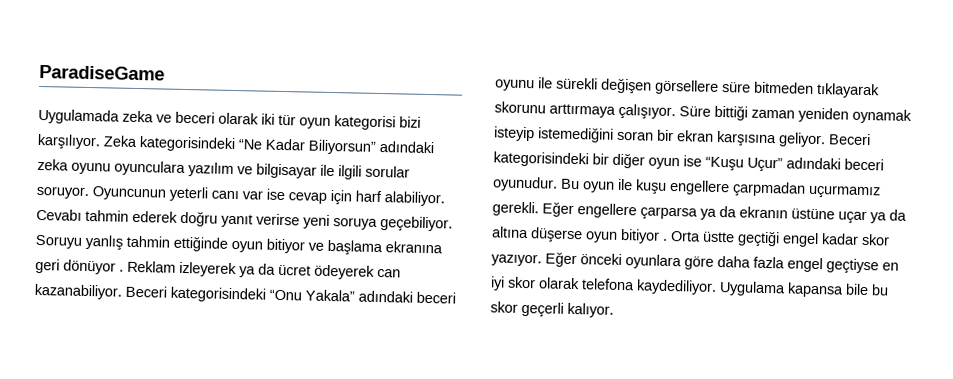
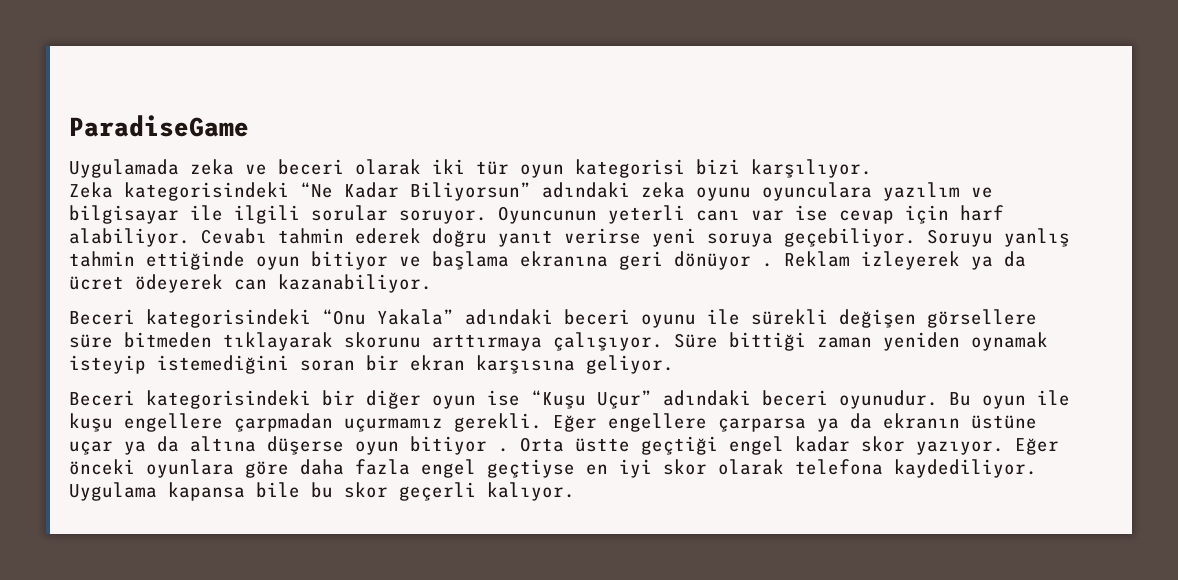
(101, 141) none -> (872, 168) //
(122, 291) none -> (432, 283) //
(826, 140) none -> (674, 364) //

